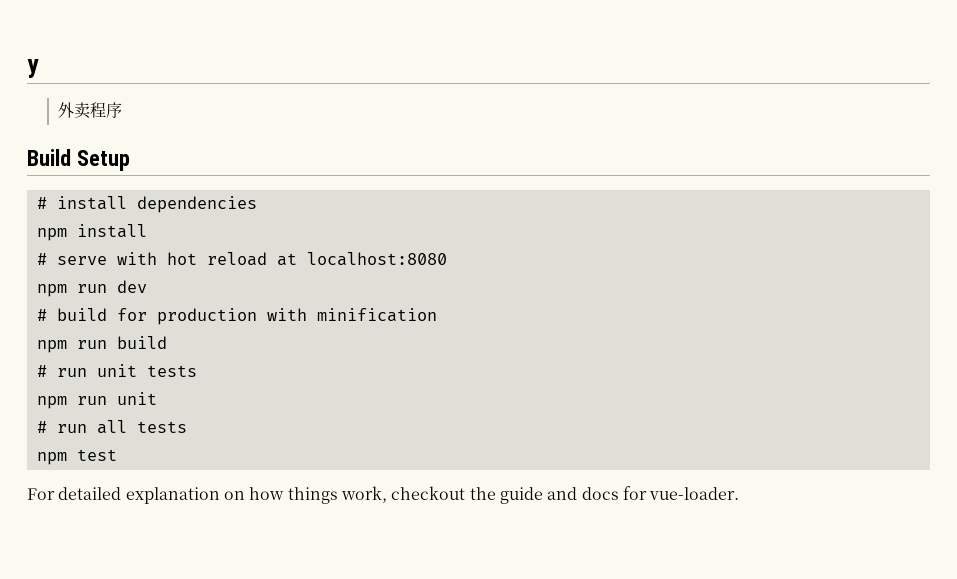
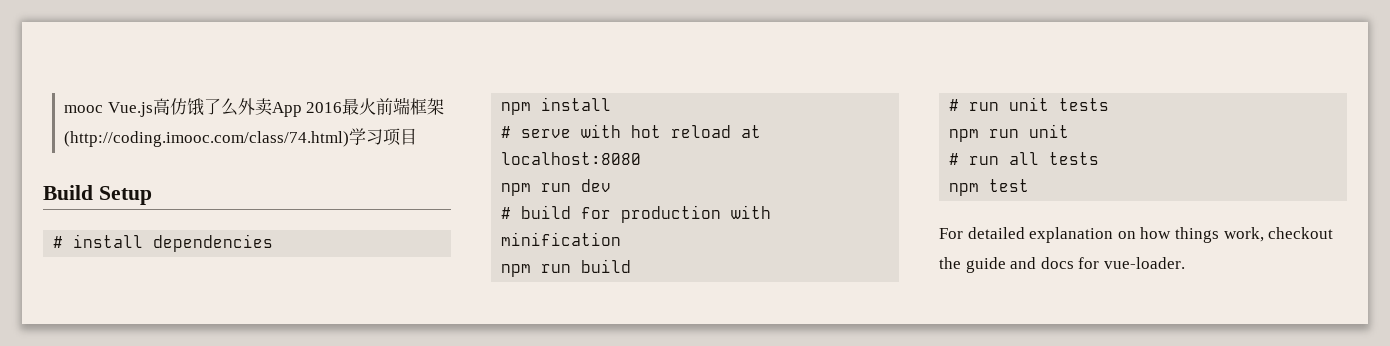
[27,59,39,78] [57,102,122,119] y // 外卖程序 -> [64,97,445,117] [64,128,418,147] mooc Vue.js高仿饿了么外卖App 2016最火前端框架(http://coding.imooc.com/class/74.html)学习项目

